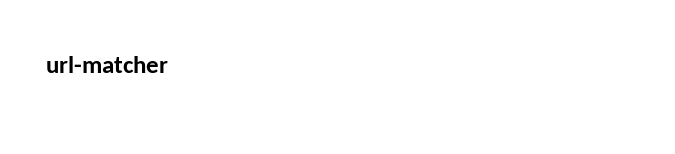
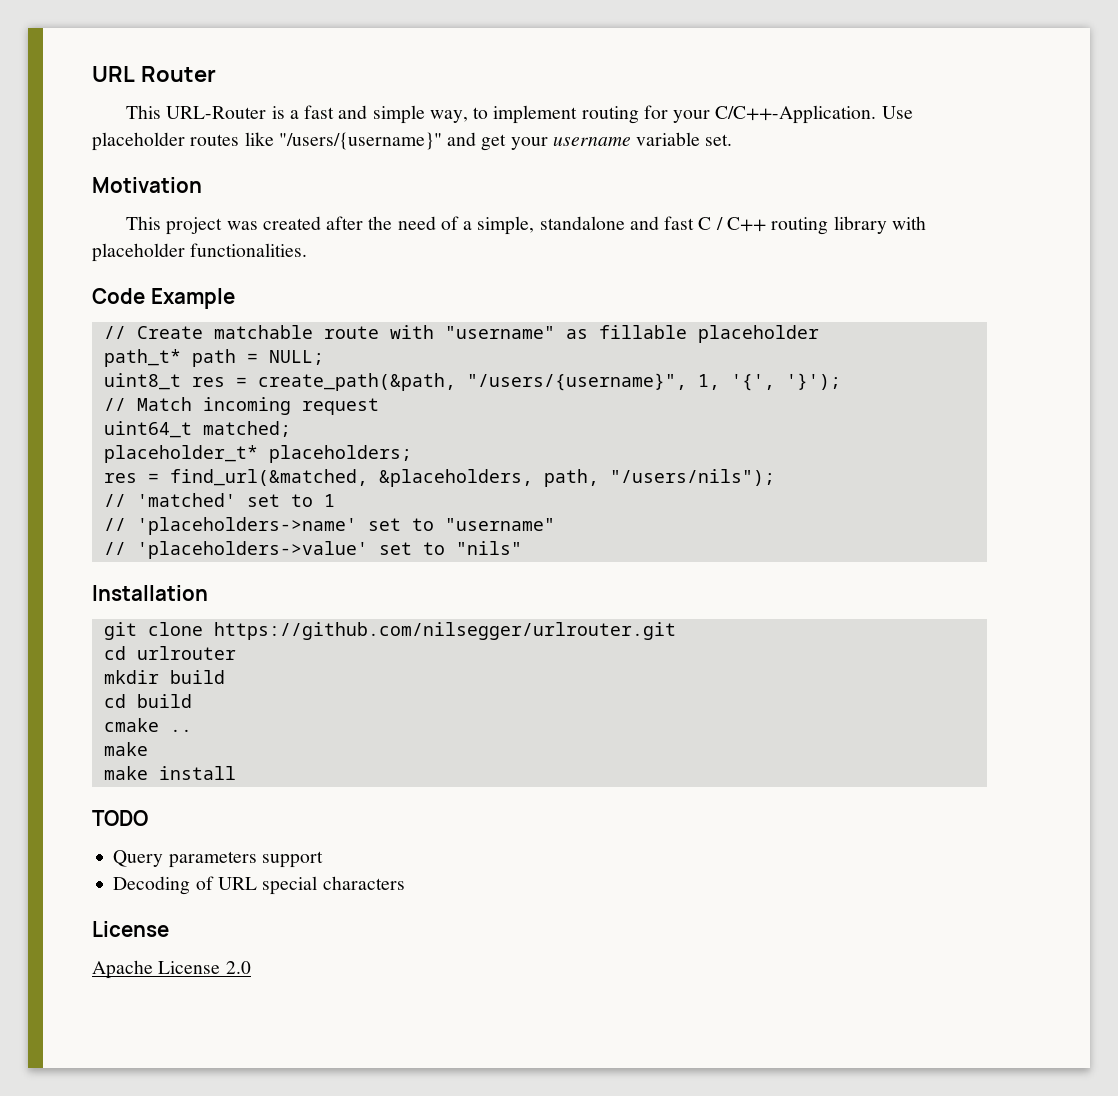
[46,56,168,73] url-matcher -> [92,66,216,82] [126,105,913,124] [92,132,733,151] [92,177,202,193] [126,216,926,235] [92,243,308,262] [92,288,235,309] [103,325,819,343] [103,349,324,367] [103,373,841,391] [103,397,379,415] [103,421,291,438] [103,445,412,463] [103,469,775,487] [103,493,335,507] [103,517,555,535] [103,541,522,559] [92,585,208,601] [103,622,676,640] [103,646,236,660] [103,670,225,684] [103,694,192,708] [103,718,192,732] [103,742,148,756] [103,766,236,780] [92,810,148,826] [113,850,323,868] [113,876,405,895] [92,921,169,937] [92,960,251,979] URL Router // This URL-Router is a fast and simple way, to implement routing for your C/C++-Application. Use placeholder routes like "/users/{username}" and get your username variable set. // Motivation // This project was created after the need of a simple, standalone and fast C / C++ routing library with placeholder functionalities. // Code Example // // Create matchable route with "username" as fillable placeholder // path_t* path = NULL; // uint8_t res = create_path(&path, "/users/{username}", 1, '{', '}'); // // Match incoming request // uint64_t matched; // placeholder_t* placeholders; // res = find_url(&matched, &placeholders, path, "/users/nils"); // // 'matched' set to 1 // // 'placeholders->name' set to "username" // // 'placeholders->value' set to "nils" // Installation // git clone https://github.com/nilsegger/urlrouter.git // cd urlrouter // mkdir build // cd build // cmake .. // make // make install // TODO // Query parameters support // Decoding of URL special characters // License // Apache License 2.0

